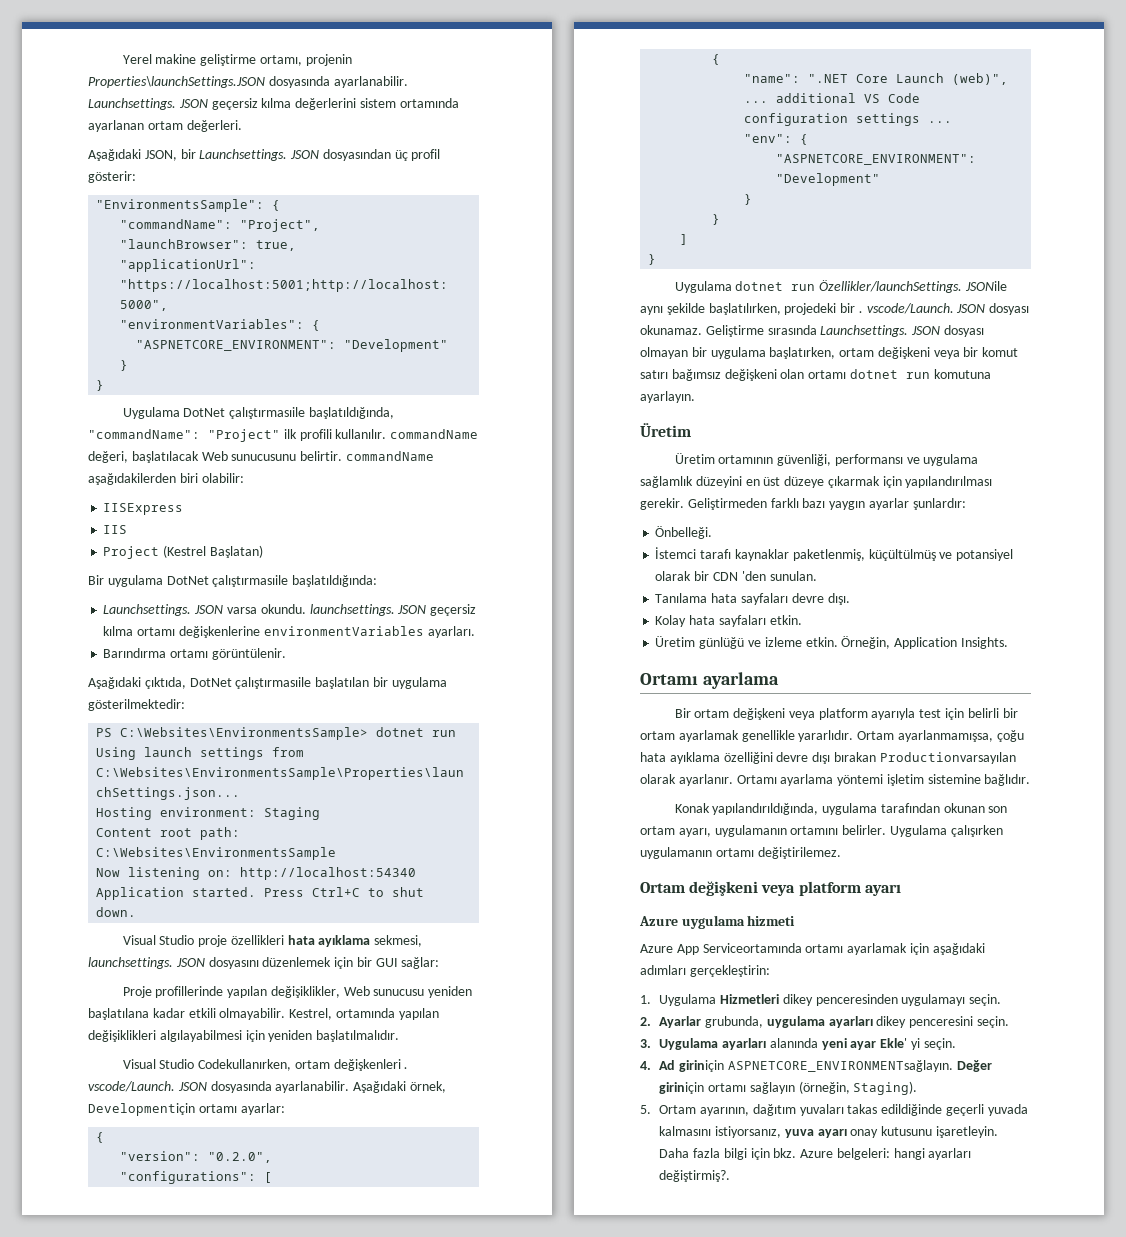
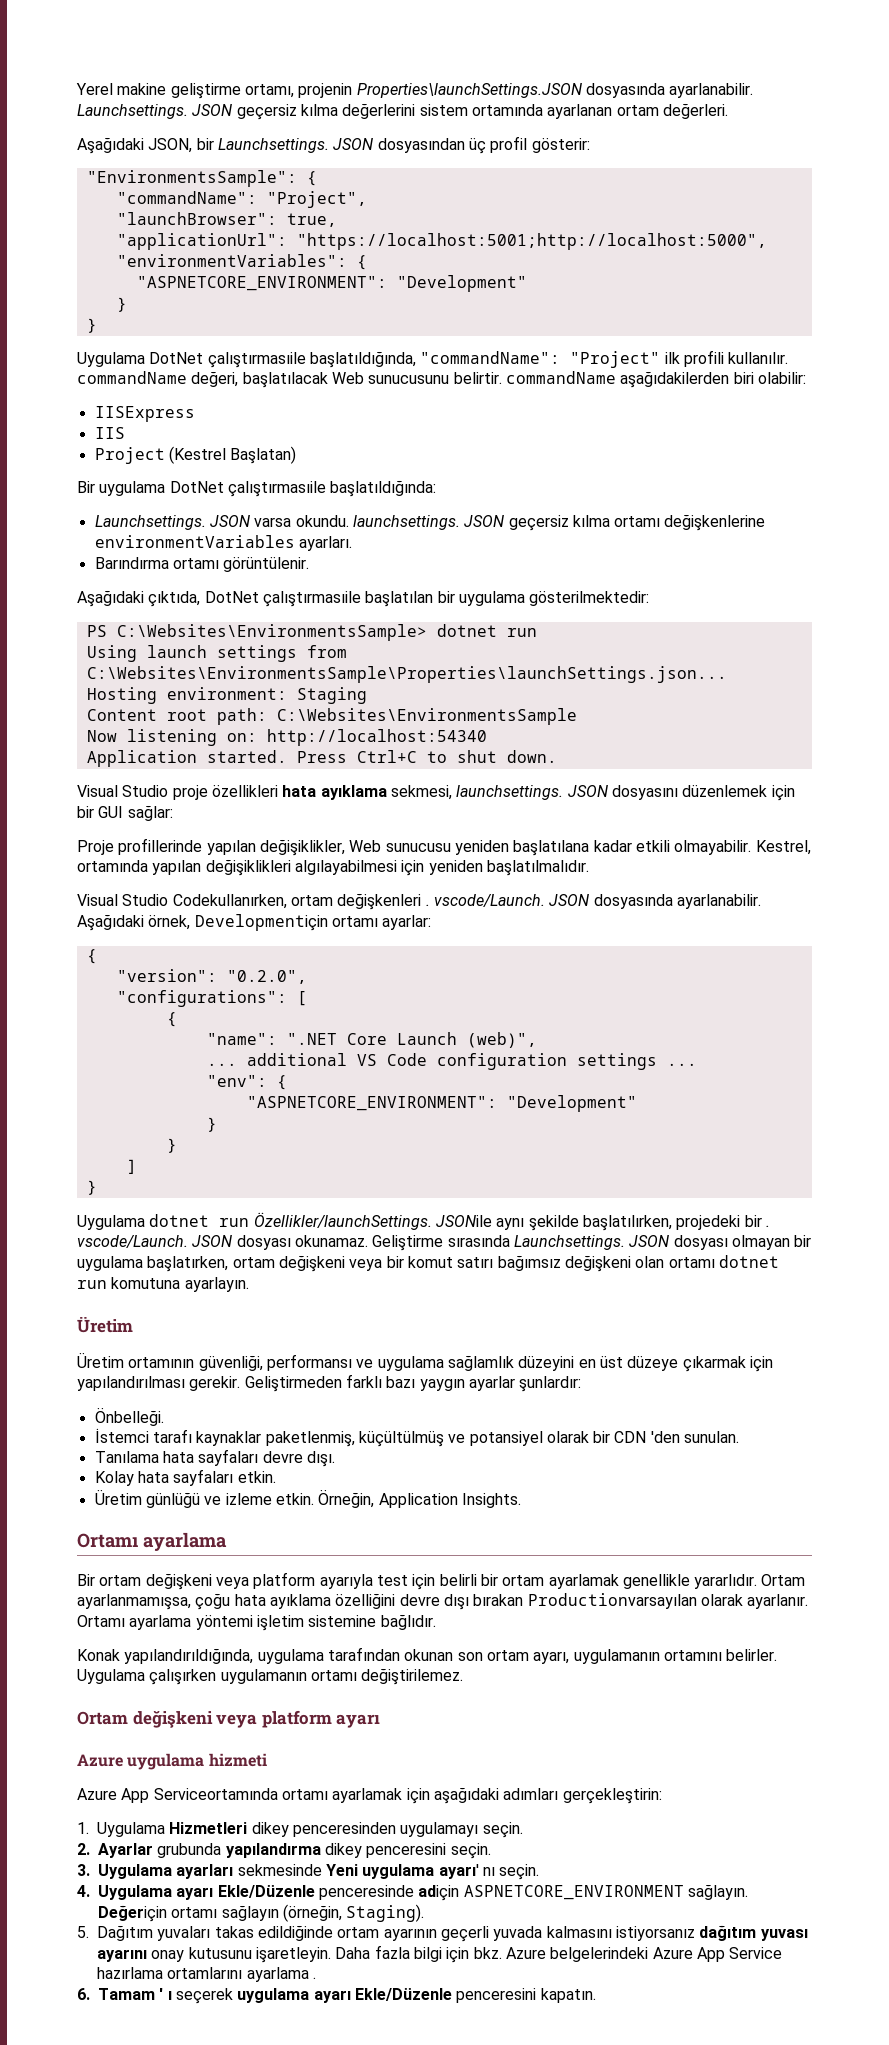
[704,1016,873,1028] grubunda, uygulama ayarları -> [157,1843,321,1858] grubunda yapılandırma
[769,1038,956,1050] [640,1060,992,1072] [659,1082,705,1094] alanında yeni ayar Ekle' yi seçin. // 4. Ad giriniçin ASPNETCORE_ENVIRONMENTsağlayın. Değer giriniçin -> [237,1864,540,1880] [77,1884,748,1901] [98,1905,167,1922] sekmesinde Yeni uygulama ayarı' nı seçin. // 4. Uygulama ayarı Ekle/Düzenle penceresinde adiçin ASPNETCORE_ENVIRONMENT sağlayın. Değeriçin
[659,1104,796,1116] Ortam ayarının, dağıtım -> [97,1925,153,1941] Dağıtım
(943, 1110) none -> [337,1927,437,1941] ortam ayarının
[714,1126,847,1138] istiyorsanız, yuva ayarı -> [615,1925,808,1941] [97,1949,147,1962] istiyorsanız dağıtım yuvası ayarını
[836,1148,972,1160] [659,1170,731,1182] belgeleri: hangi ayarları değiştirmiş?. -> [550,1947,783,1962] [97,1967,316,1982] [77,1988,596,2004] belgelerindeki Azure App Service hazırlama ortamlarını ayarlama . // 6. Tamam ' ı seçerek uygulama ayarı Ekle/Düzenle penceresini kapatın.

